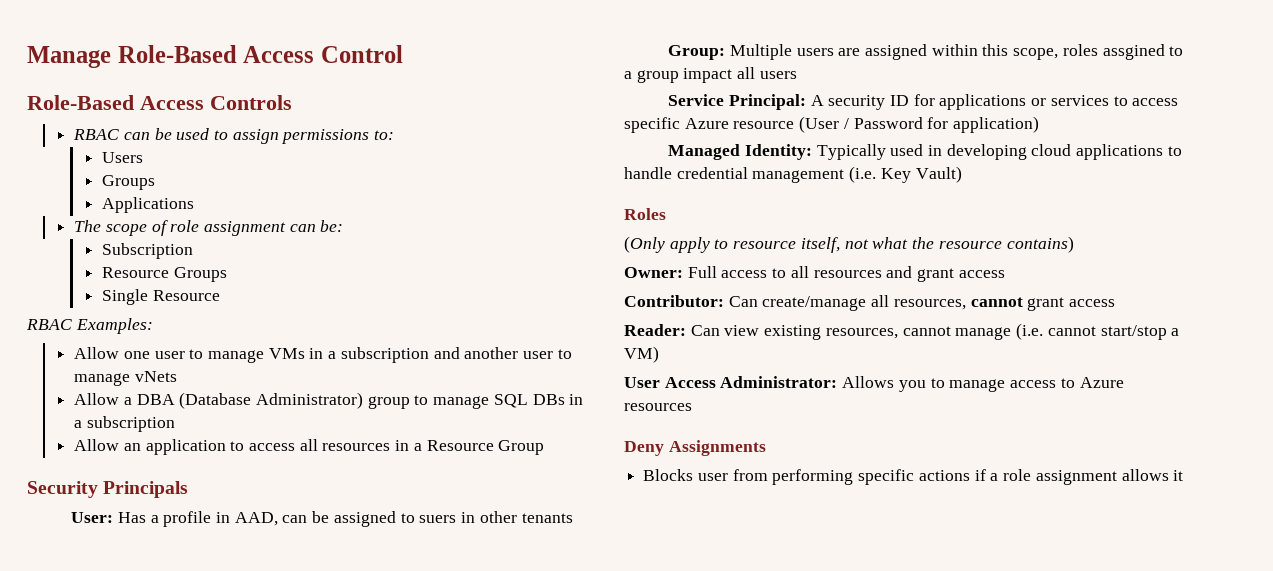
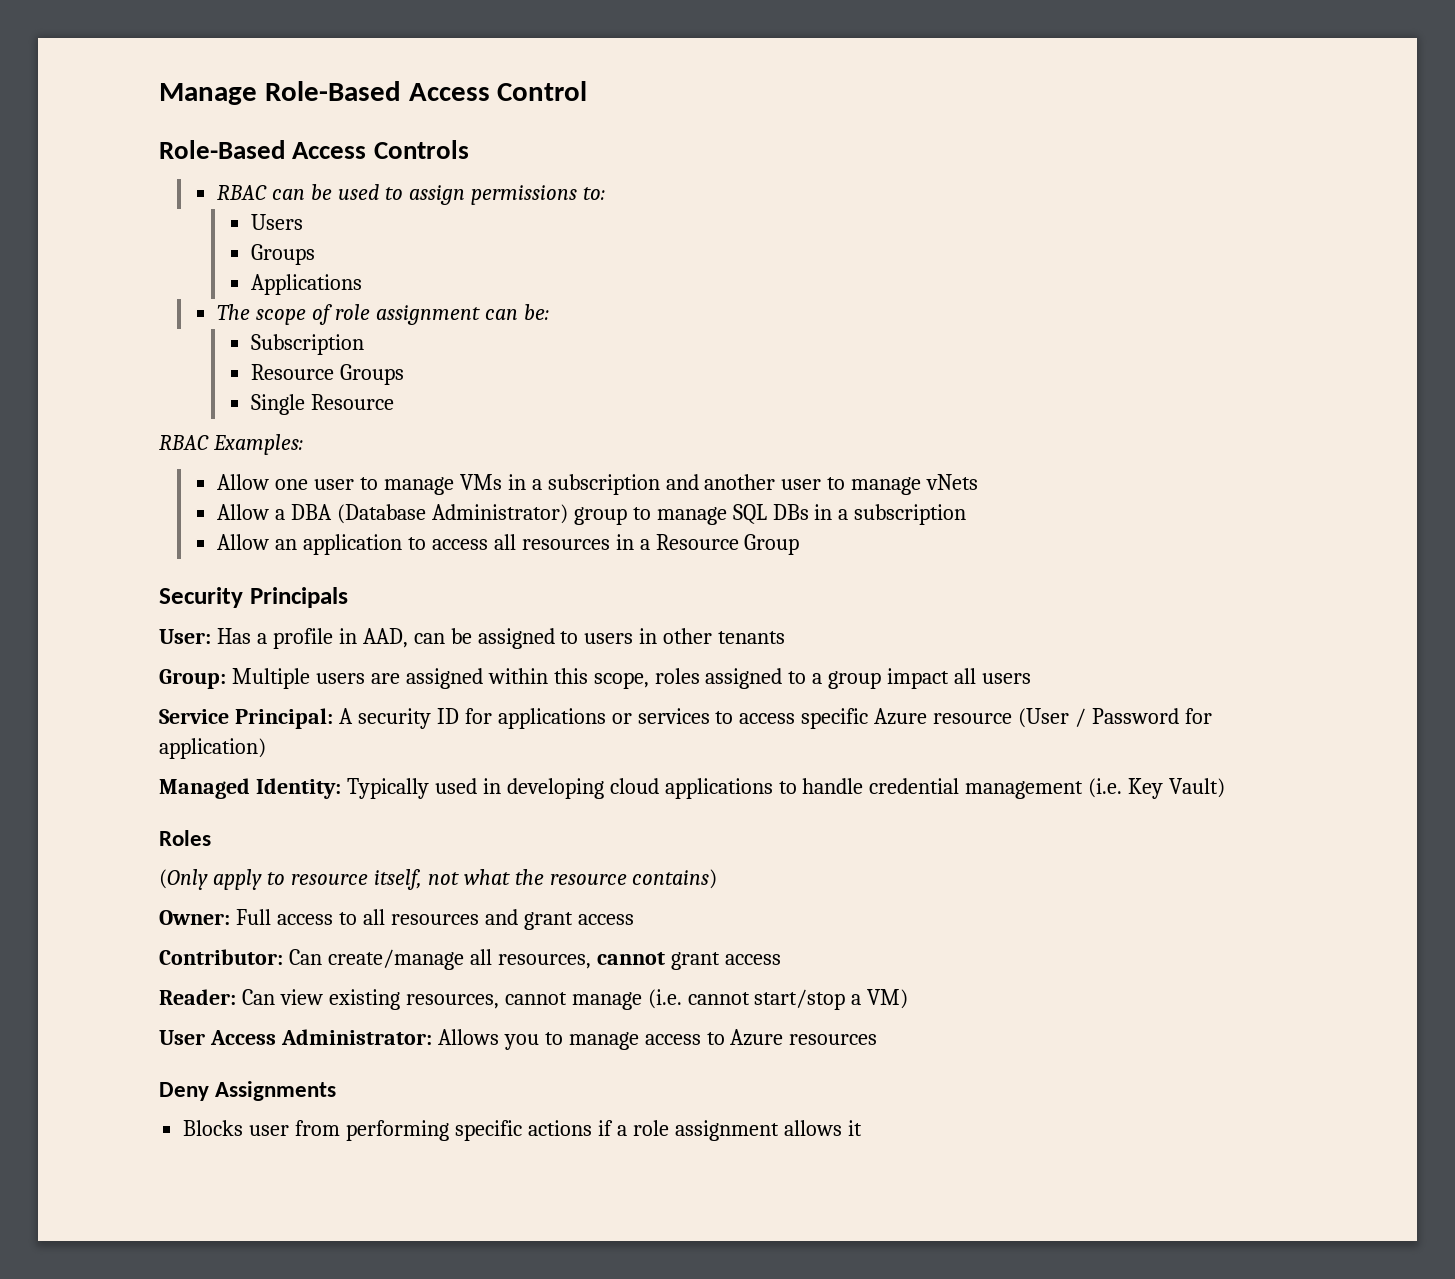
[419,515,457,523] suers -> [584,633,634,644] users
[1102,44,1165,60] assgined -> [705,668,783,689] assigned

